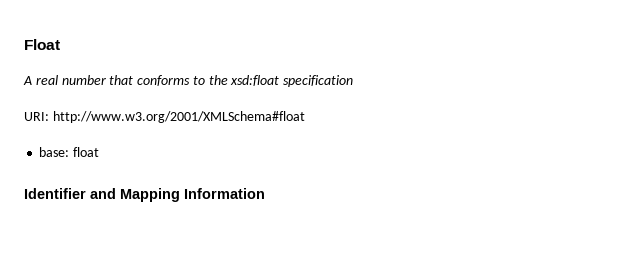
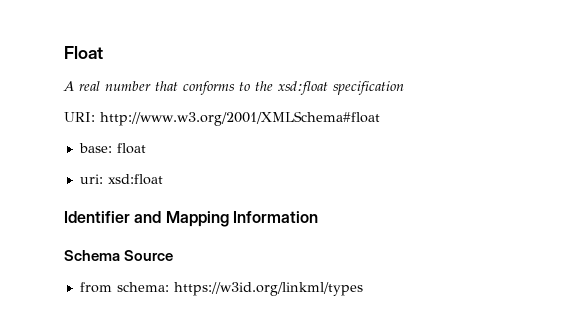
(100, 152) none -> [79,174,163,185] // uri: xsd:float
(265, 193) none -> [64,250,174,261] [79,282,363,296] // Schema Source // from schema: https://w3id.org/linkml/types

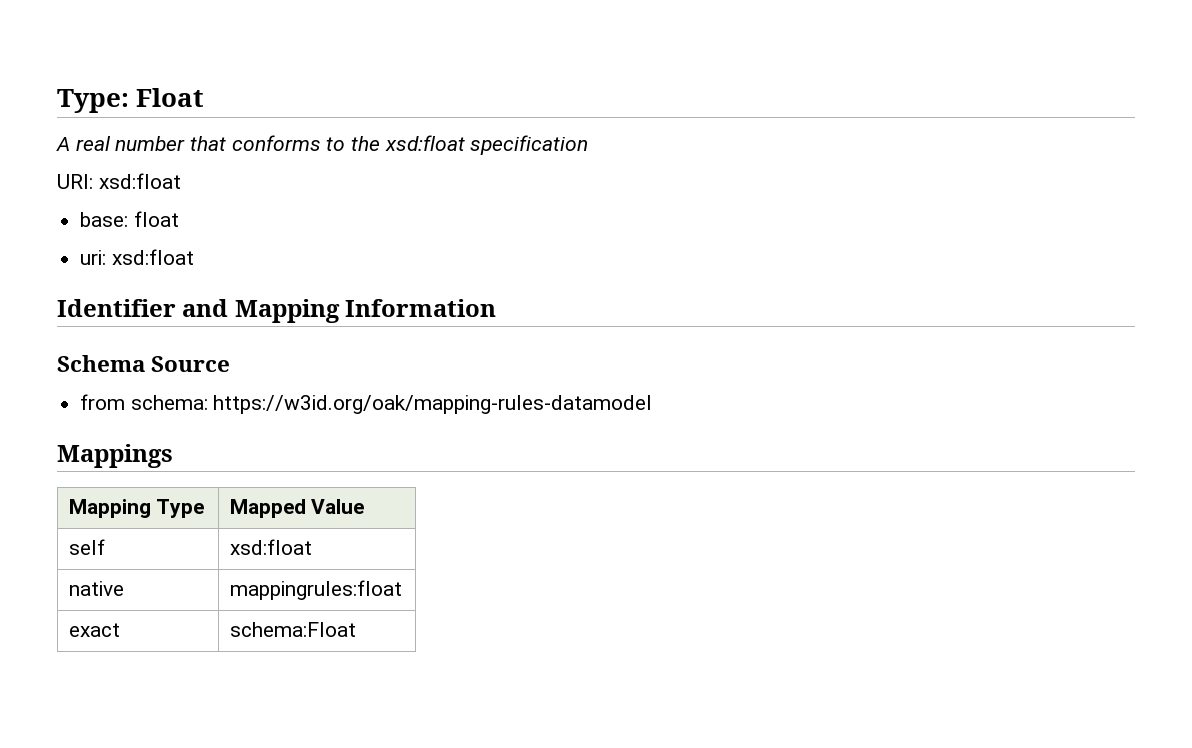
(64, 52) none -> [57,89,129,113] Type:
[100,111,380,126] http://www.w3.org/2001/XMLSchema#float -> [98,173,181,189] xsd:float
[173,282,363,296] https://w3id.org/linkml/types -> [213,395,653,414] [57,444,173,468] [68,499,205,518] [229,499,365,518] [68,539,105,555] [229,539,312,555] [68,581,124,596] [229,580,402,600] [68,623,120,637] [229,622,356,637] https://w3id.org/oak/mapping-rules-datamodel // Mappings // Mapping Type | Mapped Value // self | xsd:float // native | mappingrules:float // exact | schema:Float

